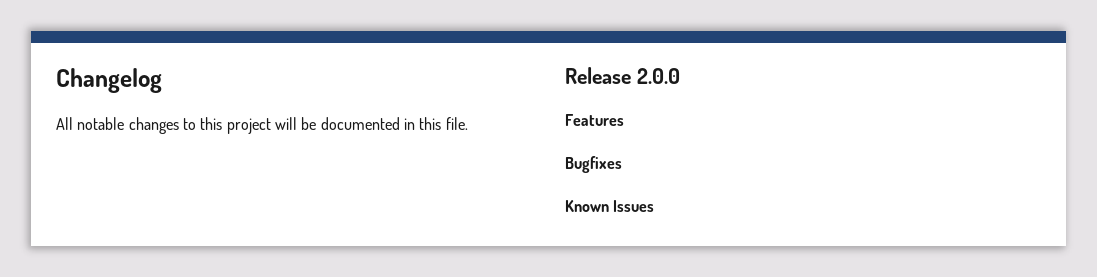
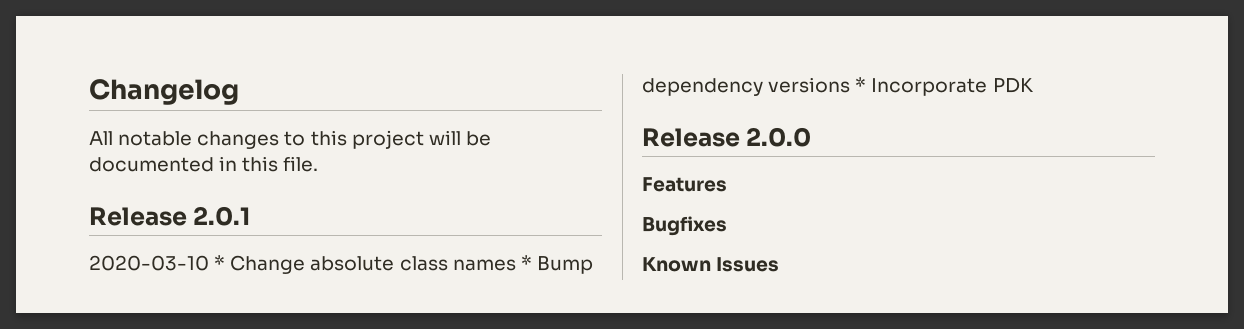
(468, 123) none -> [89,206,251,226] [89,255,593,274] [642,77,1034,96] // Release 2.0.1 // 2020-03-10 * Change absolute class names * Bump dependency versions * Incorporate PDK

